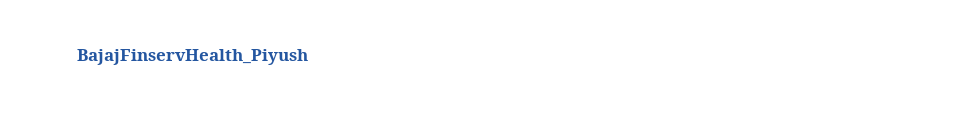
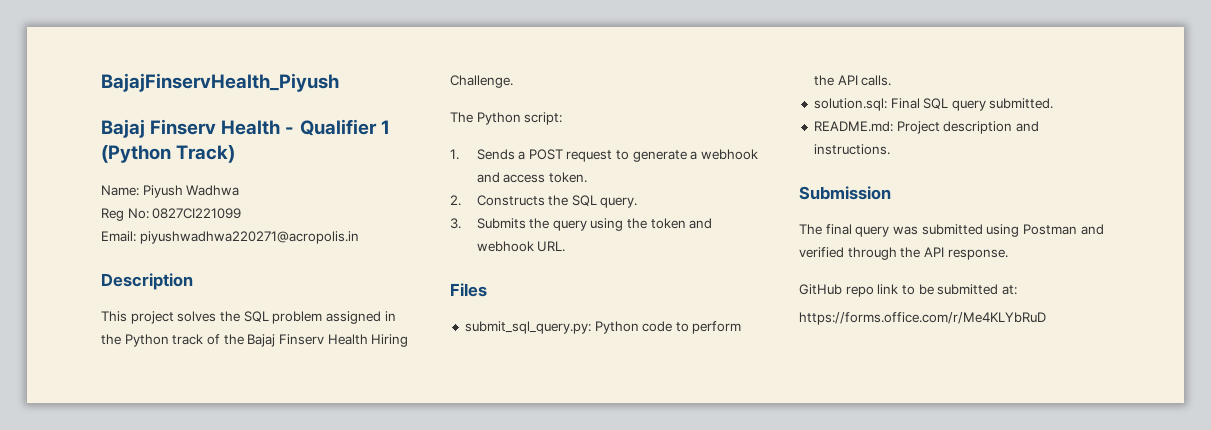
(308, 57) none -> [101,119,390,138] [101,145,236,163] [101,185,240,198] [101,208,242,221] [101,231,359,244] [101,273,193,290] [101,311,396,324] [101,334,409,347] [450,75,513,88] [450,112,563,125] [450,149,759,162] [476,172,587,183] [450,195,638,208] [450,218,713,231] [476,241,566,252] [450,283,487,297] [464,321,742,334] [813,75,892,86] [813,98,1054,111] [813,121,1039,134] [813,144,890,155] [799,186,891,200] [799,224,1104,237] [799,247,1008,260] [799,284,1017,297] [799,312,1046,325] // Bajaj Finserv Health - Qualifier 1 (Python Track) // Name: Piyush Wadhwa // Reg No: 0827CI221099 // Email: piyushwadhwa220271@acropolis.in // Description // This project solves the SQL problem assigned in the Python track of the Bajaj Finserv Health Hiring Challenge. // The Python script: // 1. Sends a POST request to generate a webhook and access token. // 2. Constructs the SQL query. // 3. Submits the query using the token and webhook URL. // Files // submit_sql_query.py: Python code to perform the API calls. // solution.sql: Final SQL query submitted. // README.md: Project description and instructions. // Submission // The final query was submitted using Postman and verified through the API response. // GitHub repo link to be submitted at: // https://forms.office.com/r/Me4KLYbRuD

